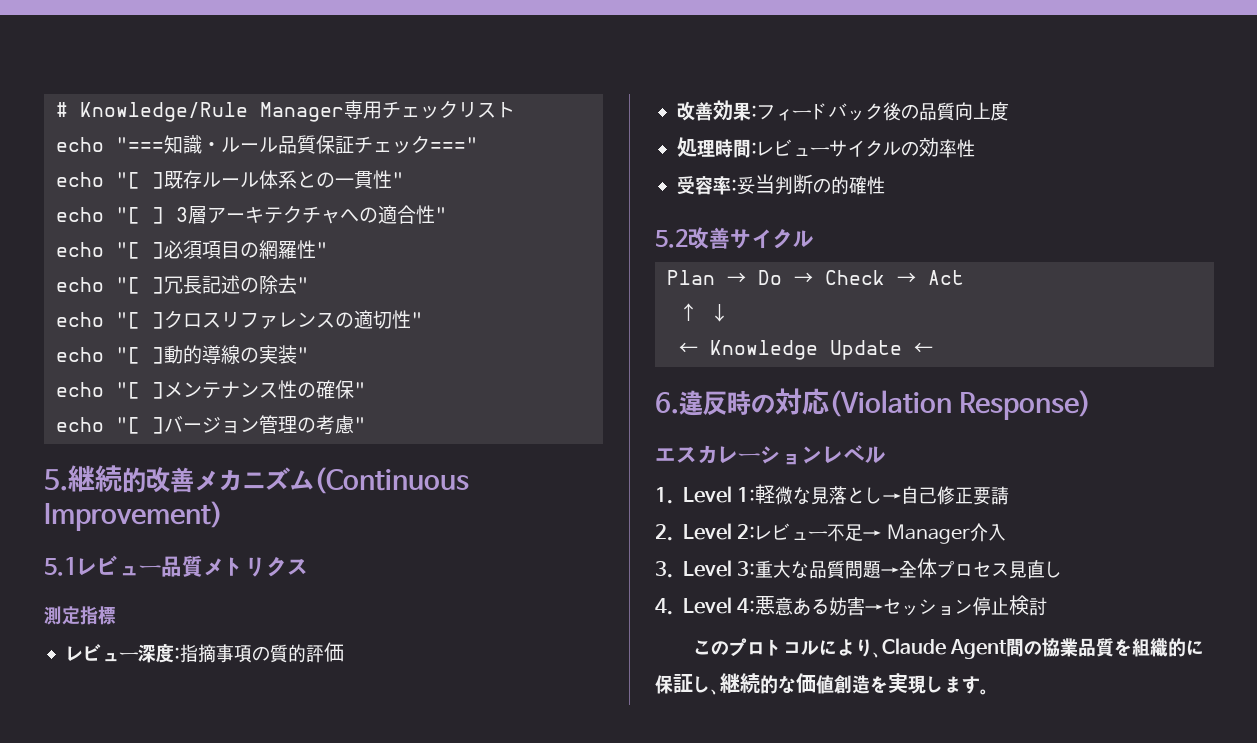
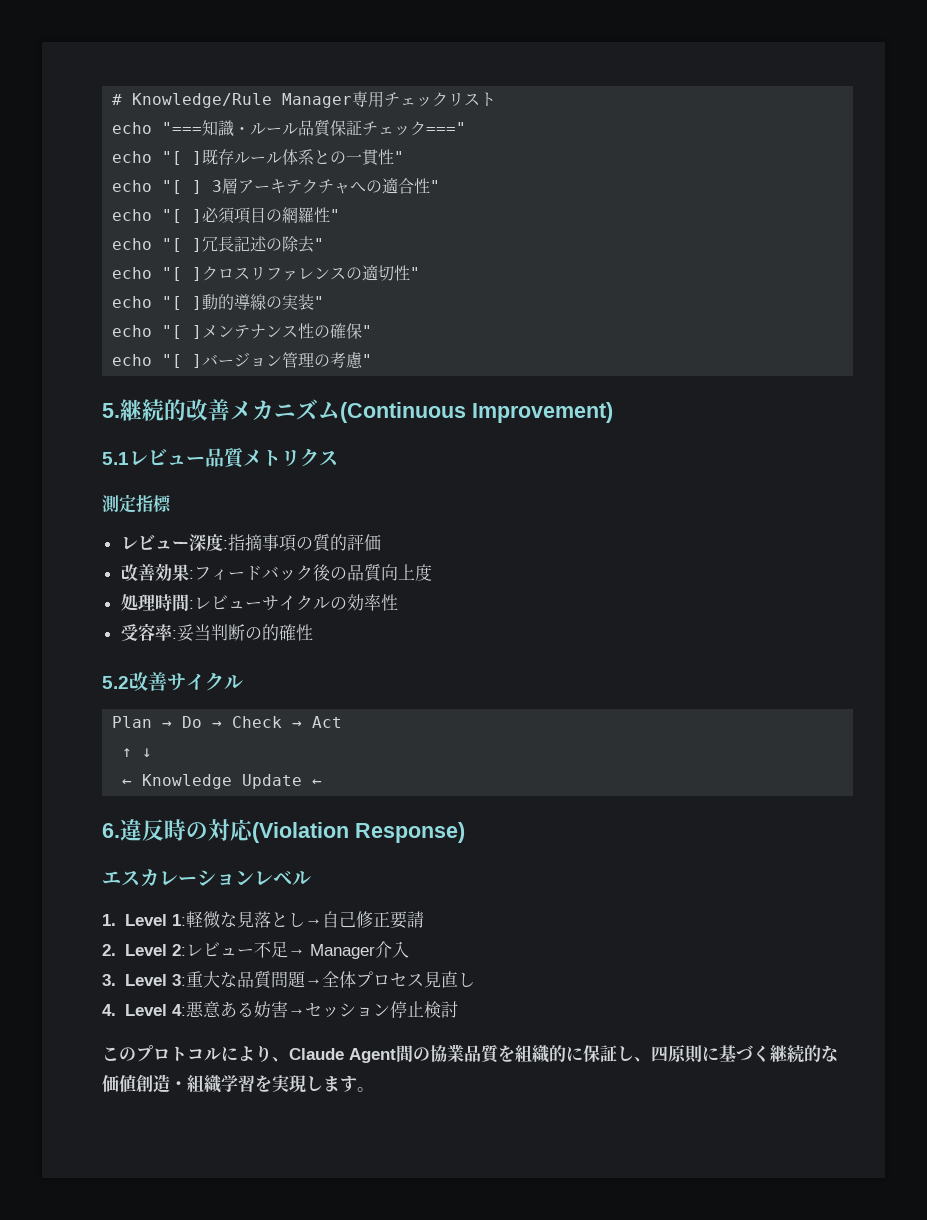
(720, 692) none -> [651,1045,770,1063] 四原則に基づく
(870, 684) none -> [170,1075,255,1093] ・組織学習

